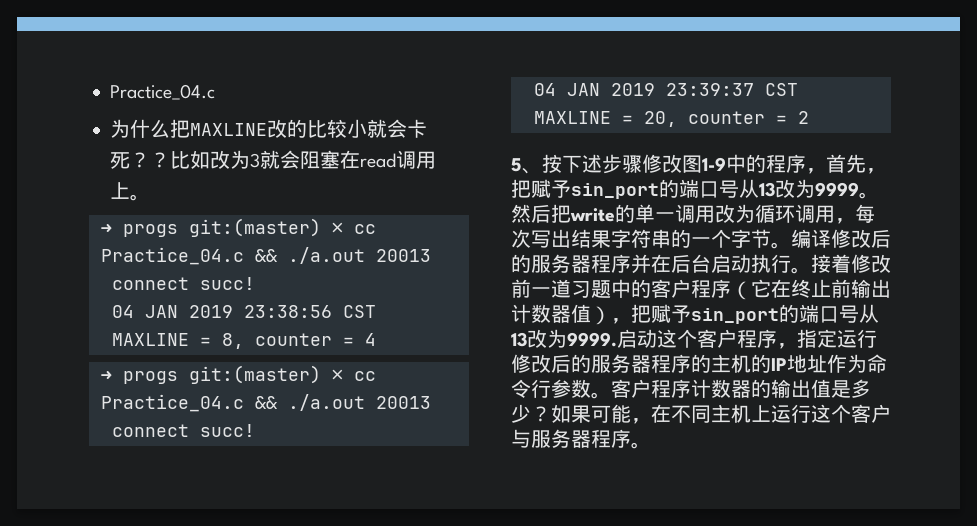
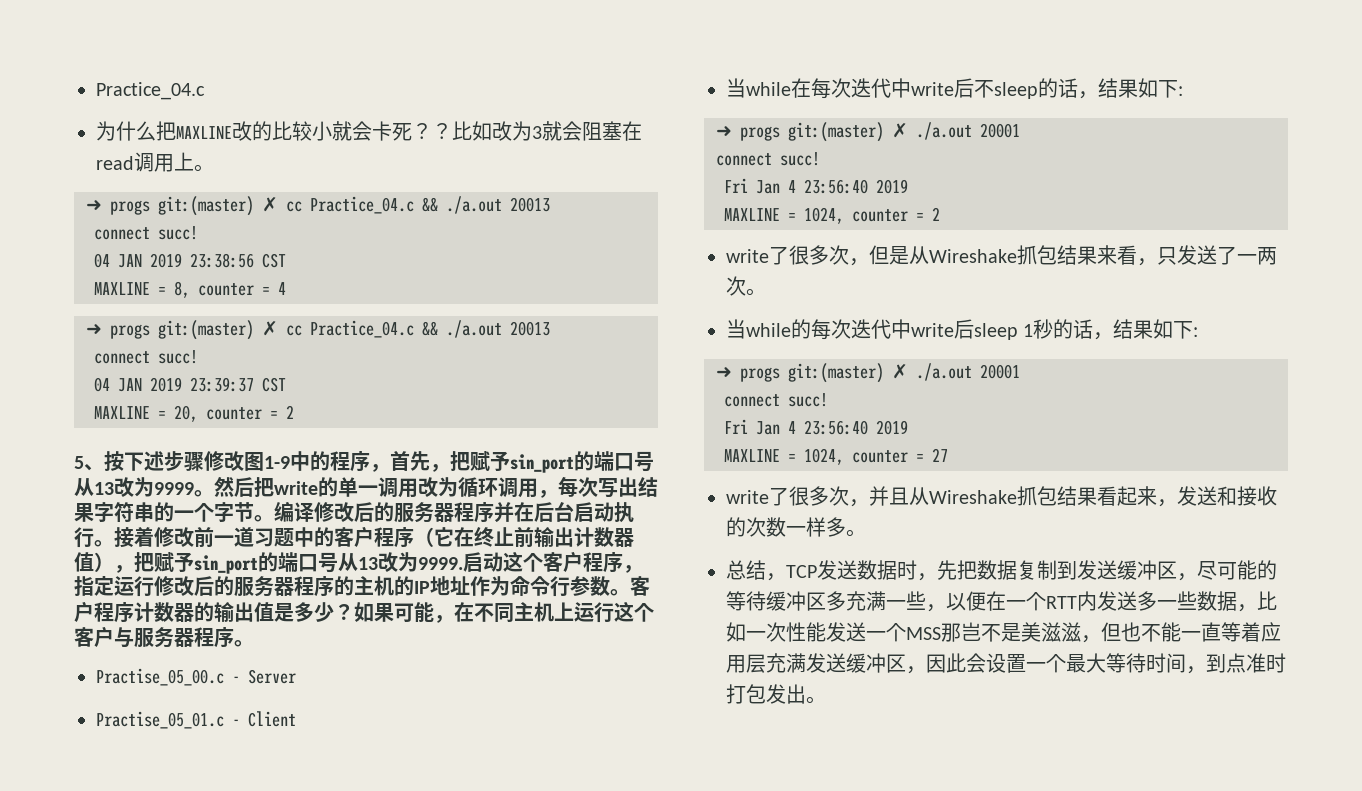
(651, 445) none -> [96,668,296,686] [96,711,296,729] [726,78,1183,99] [716,122,1020,142] [716,152,820,166] [724,178,908,194] [724,207,940,224] [726,245,1277,266] [726,276,766,296] [726,319,1199,340] [716,363,1020,383] [724,393,828,407] [724,419,908,435] [724,448,948,465] [726,486,1277,507] [726,517,866,537] [726,560,1277,581] [726,591,1277,612] [726,622,1281,643] [726,653,1286,674] [726,684,826,704] // Practise_05_00.c - Server // Practise_05_01.c - Client // 当while在每次迭代中write后不sleep的话，结果如下: // ➜ progs git:(master) ✗ ./a.out 20001 // connect succ! // Fri Jan 4 23:56:40 2019 // MAXLINE = 1024, counter = 2 // write了很多次，但是从Wireshake抓包结果来看，只发送了一两次。 // 当while的每次迭代中write后sleep 1秒的话，结果如下: // ➜ progs git:(master) ✗ ./a.out 20001 // connect succ! // Fri Jan 4 23:56:40 2019 // MAXLINE = 1024, counter = 27 // write了很多次，并且从Wireshake抓包结果看起来，发送和接收的次数一样多。 // 总结，TCP发送数据时，先把数据复制到发送缓冲区，尽可能的等待缓冲区多充满一些，以便在一个RTT内发送多一些数据，比如一次性能发送一个MSS那岂不是美滋滋，但也不能一直等着应用层充满发送缓冲区，因此会设置一个最大等待时间，到点准时打包发出。

